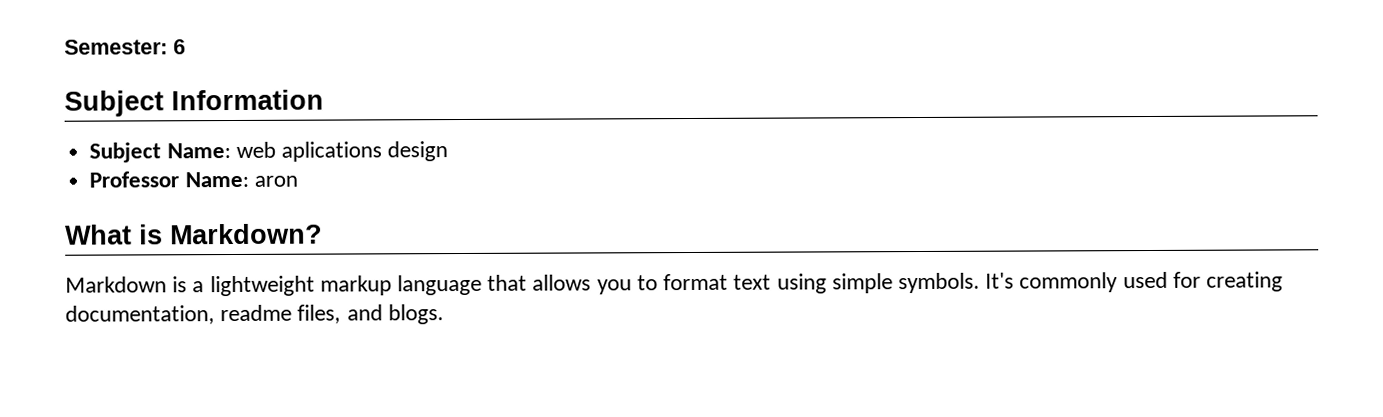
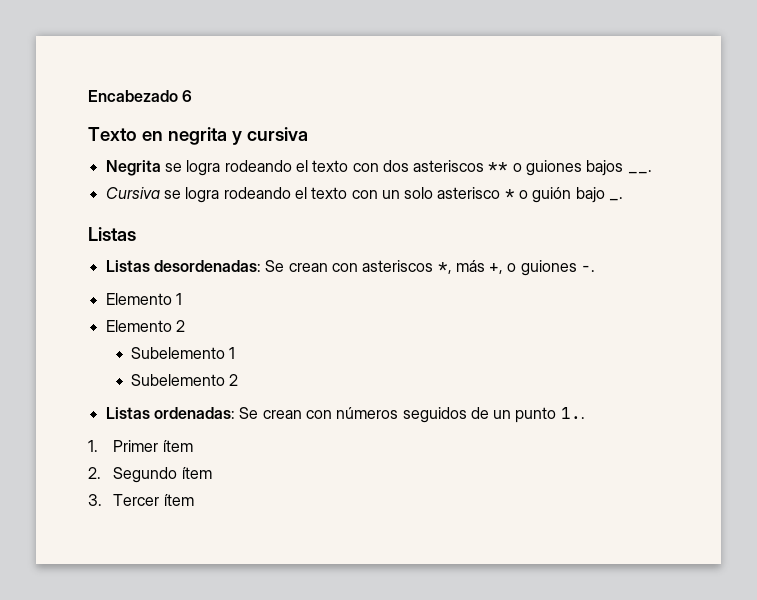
[64,39,168,55] Semester: -> [88,90,178,102] Encabezado
[64,89,324,117] [89,141,449,163] [89,171,298,188] [65,223,323,245] [65,271,1283,297] [65,304,444,325] Subject Information // Subject Name: web aplications design // Professor Name: aron // What is Markdown? // Markdown is a lightweight markup language that allows you to format text using simple symbols. It's commonly used for creating documentation, readme files, and blogs. -> [88,127,308,145] [105,160,652,176] [105,187,624,203] [88,227,136,241] [105,260,596,276] [105,293,182,305] [105,320,185,332] [131,347,236,359] [131,374,239,386] [105,407,585,423] [88,440,193,452] [88,467,212,483] [88,494,194,506] Texto en negrita y cursiva // Negrita se logra rodeando el texto con dos asteriscos ** o guiones bajos __. // Cursiva se logra rodeando el texto con un solo asterisco * o guión bajo _. // Listas // Listas desordenadas: Se crean con asteriscos *, más +, o guiones -. // Elemento 1 // Elemento 2 // Subelemento 1 // Subelemento 2 // Listas ordenadas: Se crean con números seguidos de un punto 1.. // 1. Primer ítem // 2. Segundo ítem // 3. Tercer ítem

